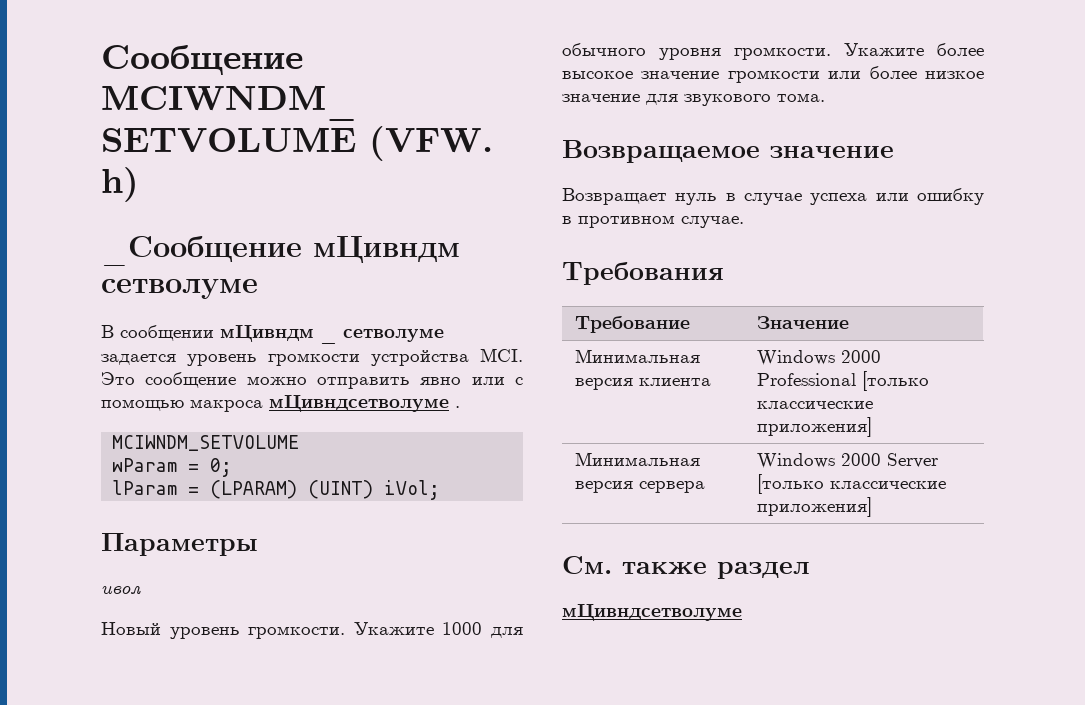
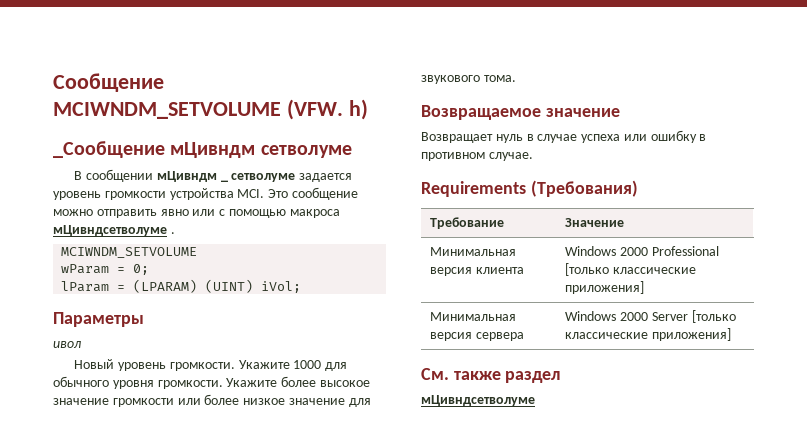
[562,262,724,285] Требования -> [421,180,638,197] Requirements (Требования)

